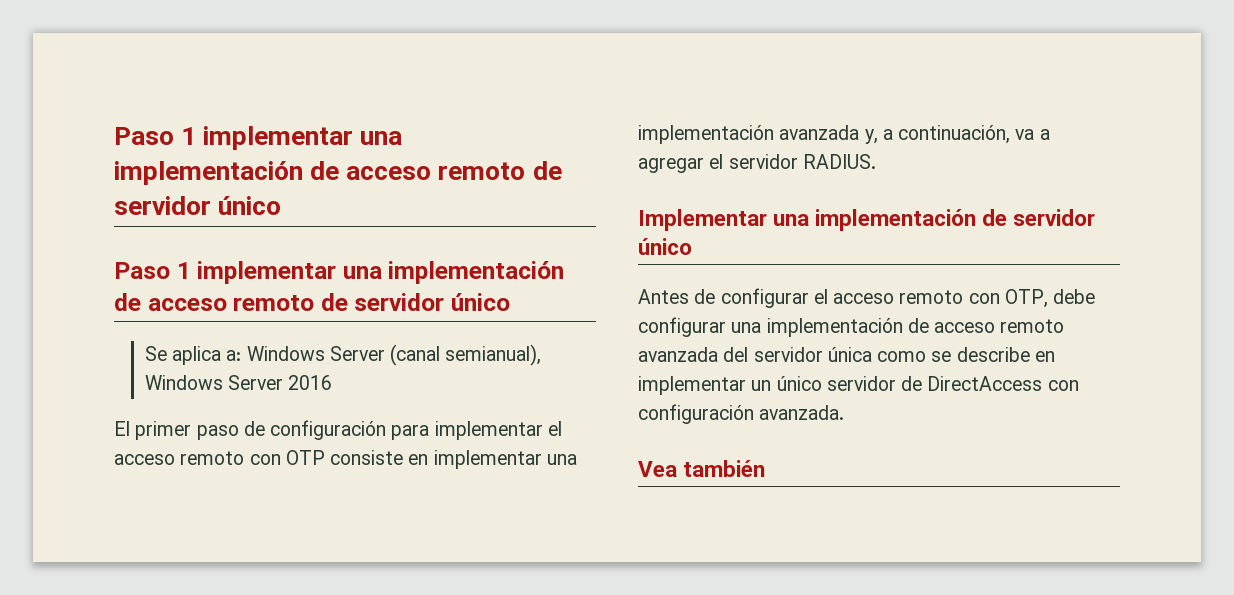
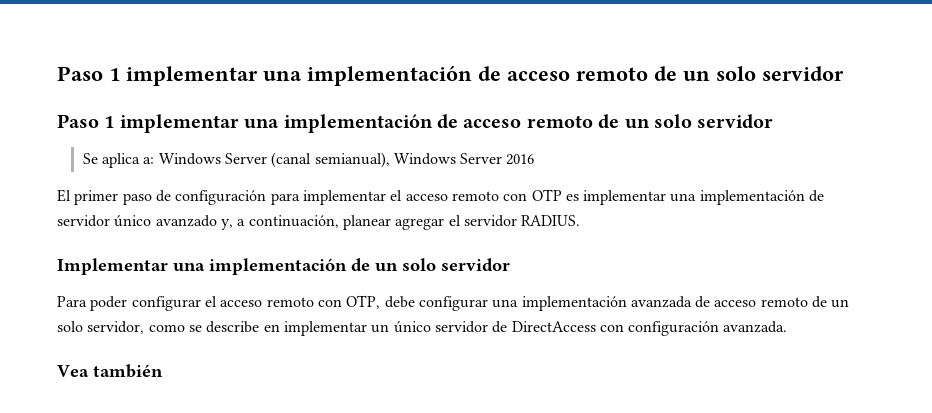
[114,126,403,150] [114,161,562,185] [114,196,282,215] [114,261,565,284] [114,293,511,311] Paso 1 implementar una implementación de acceso remoto de servidor único // Paso 1 implementar una implementación de acceso remoto de servidor único -> [57,65,844,86] [57,114,774,133] Paso 1 implementar una implementación de acceso remoto de un solo servidor // Paso 1 implementar una implementación de acceso remoto de un solo servidor
[330,450,577,469] [638,125,860,144] consiste en implementar una implementación avanzada -> [565,190,825,205] [57,215,217,227] es implementar una implementación de servidor único avanzado
[1015,129,1050,140] va a -> [342,215,391,230] planear
[1013,209,1096,226] [638,238,692,255] [638,289,716,304] servidor único // Antes de -> [375,258,510,272] [57,296,128,311] un solo servidor // Para poder
[907,318,1065,333] [638,347,872,362] de acceso remoto avanzada del servidor única -> [630,296,850,308] [57,321,145,334] avanzada de acceso remoto de un solo servidor,

